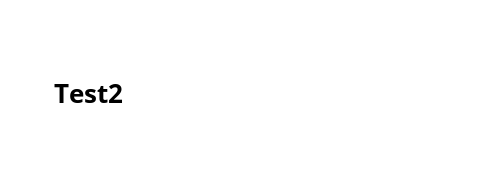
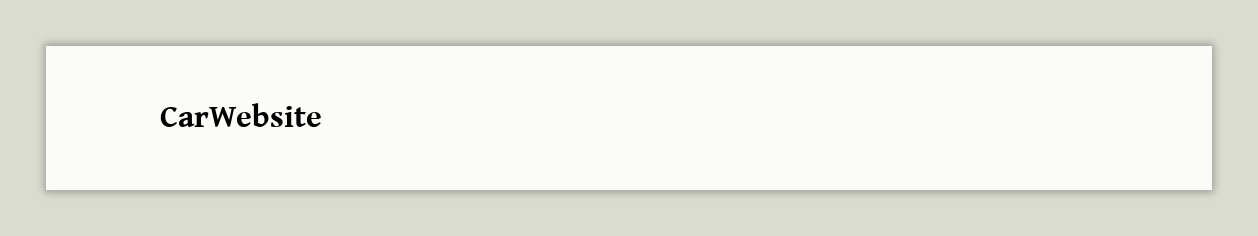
[54,84,123,103] Test2 -> [160,103,322,127] CarWebsite

